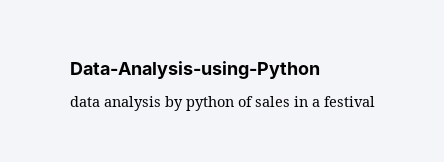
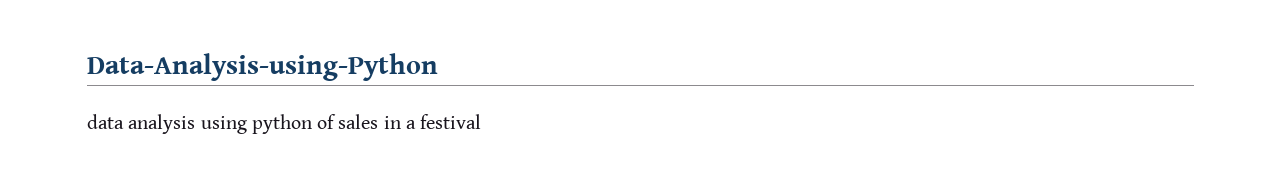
[165,96,183,111] by -> [200,116,247,134] using

